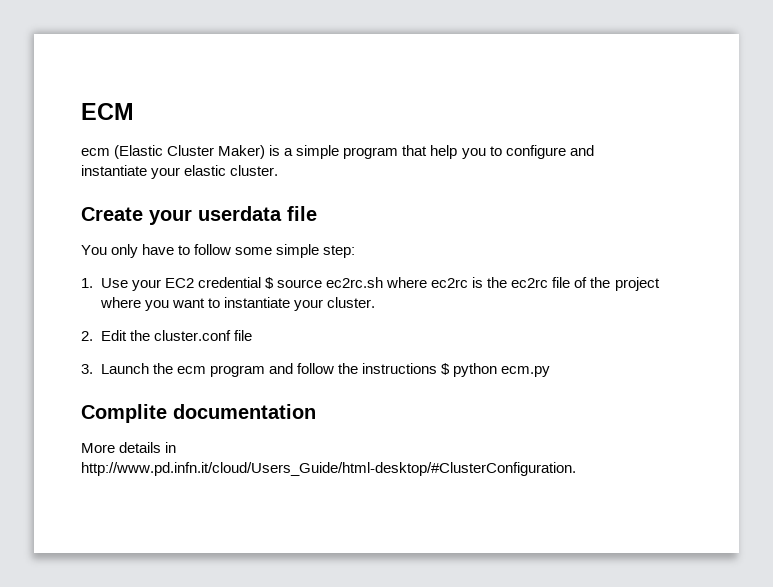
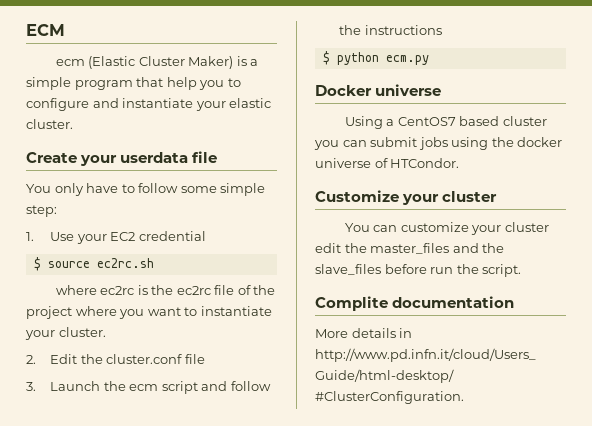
(261, 282) none -> (206, 236) //
(384, 282) none -> (154, 263) //
[209,365,265,377] program -> [161,381,198,394] script
(438, 368) none -> (442, 30) //
(551, 371) none -> [315,84,442,96] [344,116,547,129] [314,137,563,150] [315,158,460,168] [315,190,498,205] [344,222,549,235] [315,243,505,254] [315,264,522,277] // Docker universe // Using a CentOS7 based cluster you can submit jobs using the docker universe of HTCondor. // Customize your cluster // You can customize your cluster edit the master_files and the slave_files before run the script.

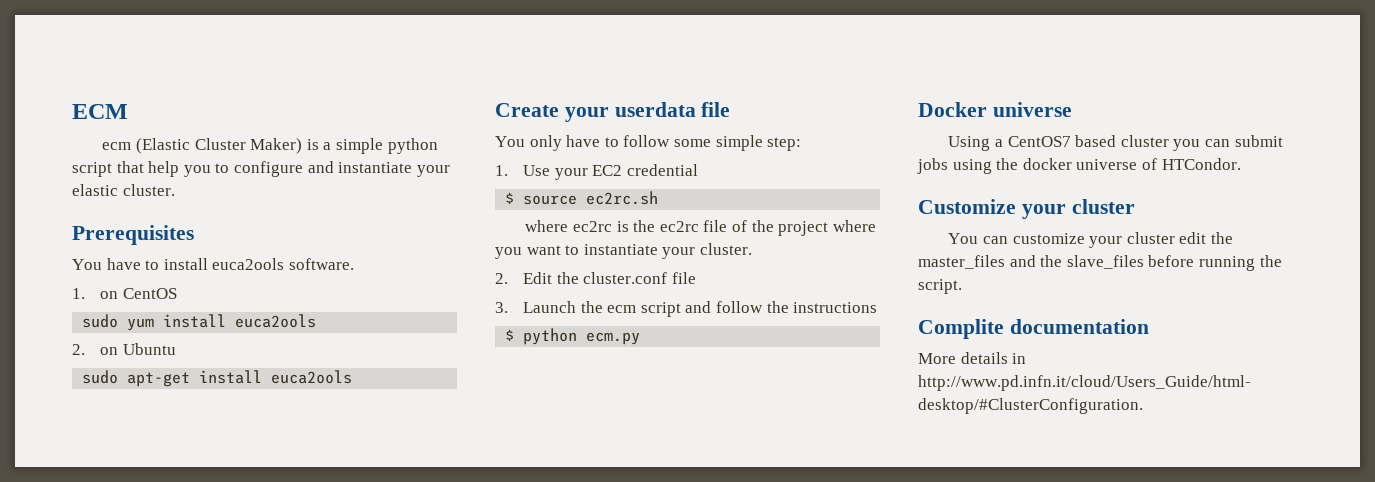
[74,80,133,90] program -> [387,138,438,154] [72,162,112,177] python script
(73, 124) none -> [72,225,194,245] [72,258,354,270] [72,288,177,299] [82,314,317,331] [72,343,176,355] [82,370,353,387] // Prerequisites // You have to install euca2ools software. // 1. on CentOS // sudo yum install euca2ools // 2. on Ubuntu // sudo apt-get install euca2ools
[430,267,454,274] run -> [1198,256,1255,271] running

